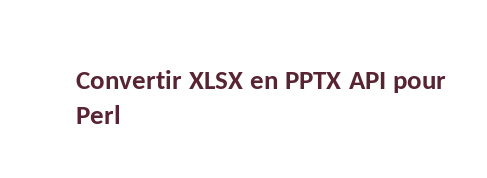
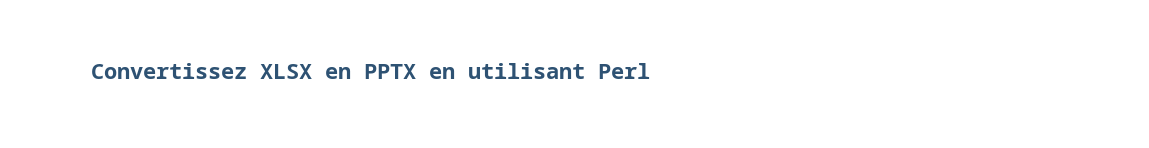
[76,70,182,89] Convertir -> [91,63,247,79] Convertissez
[348,72,446,93] API pour -> [429,63,585,79] en utilisant

